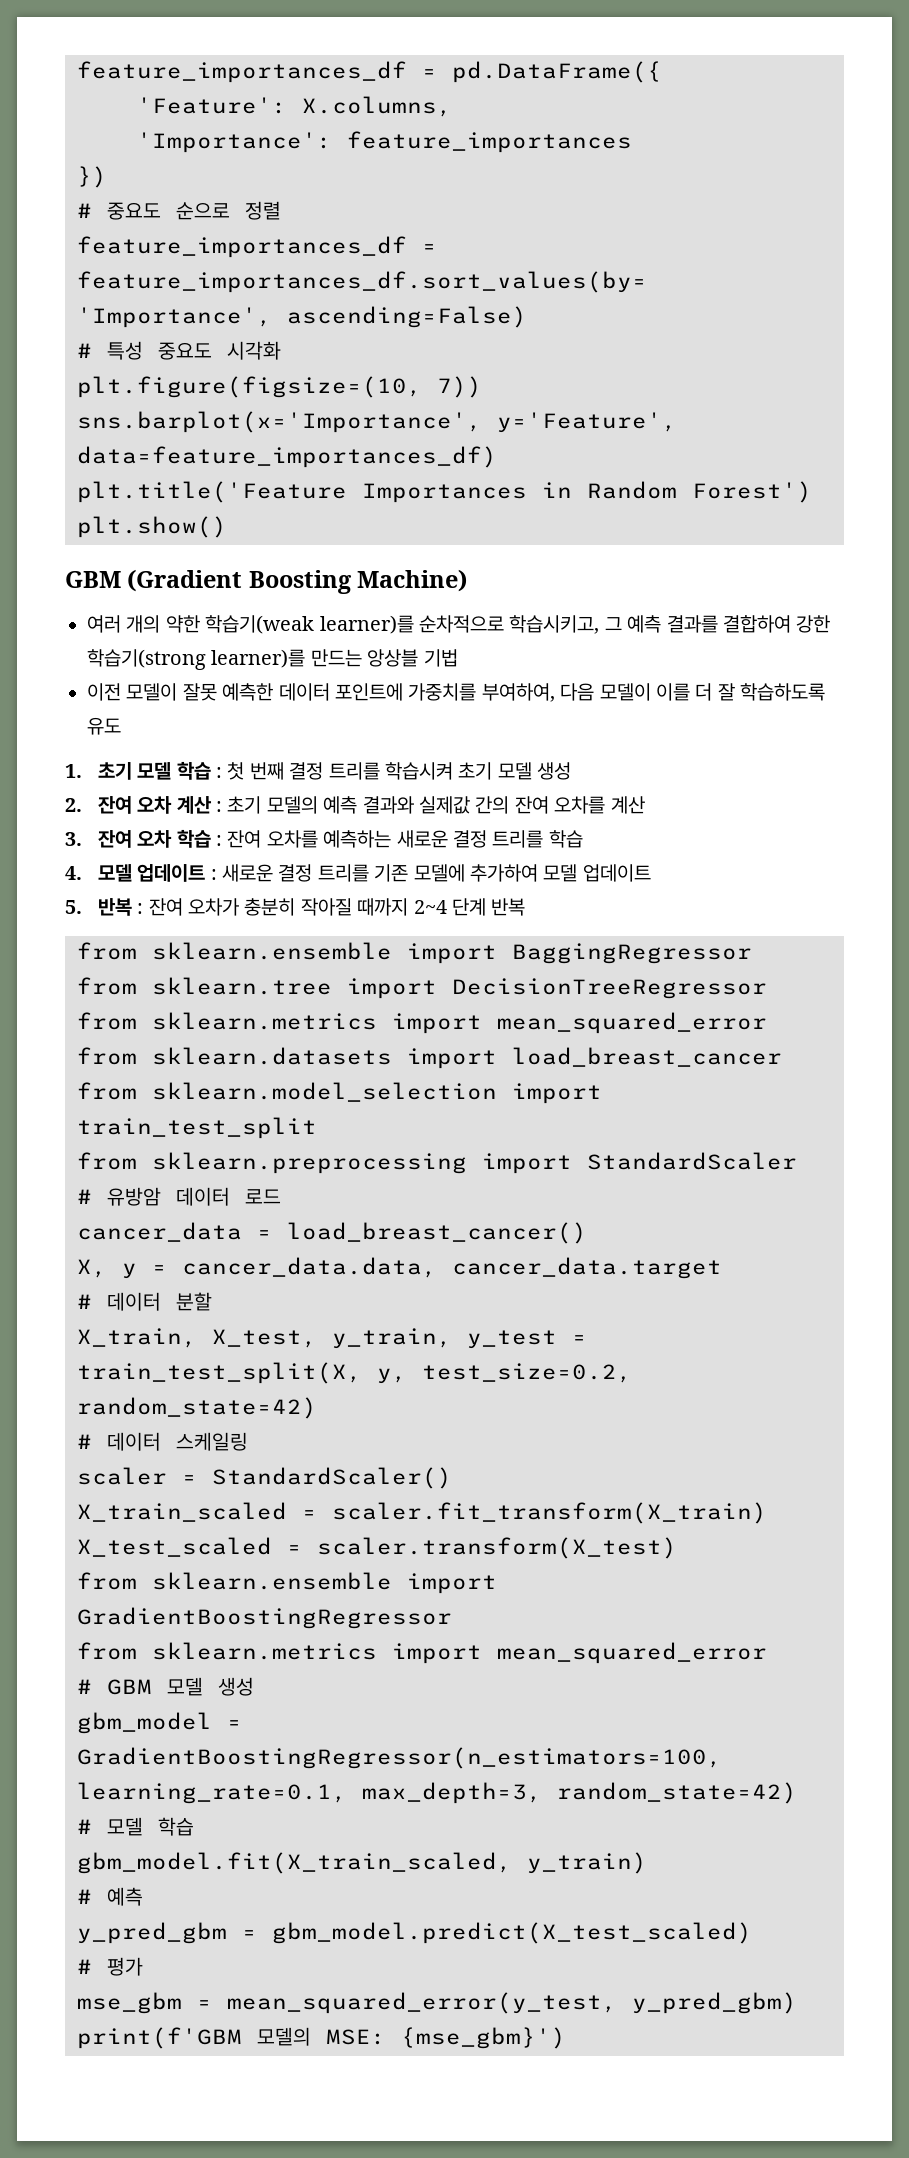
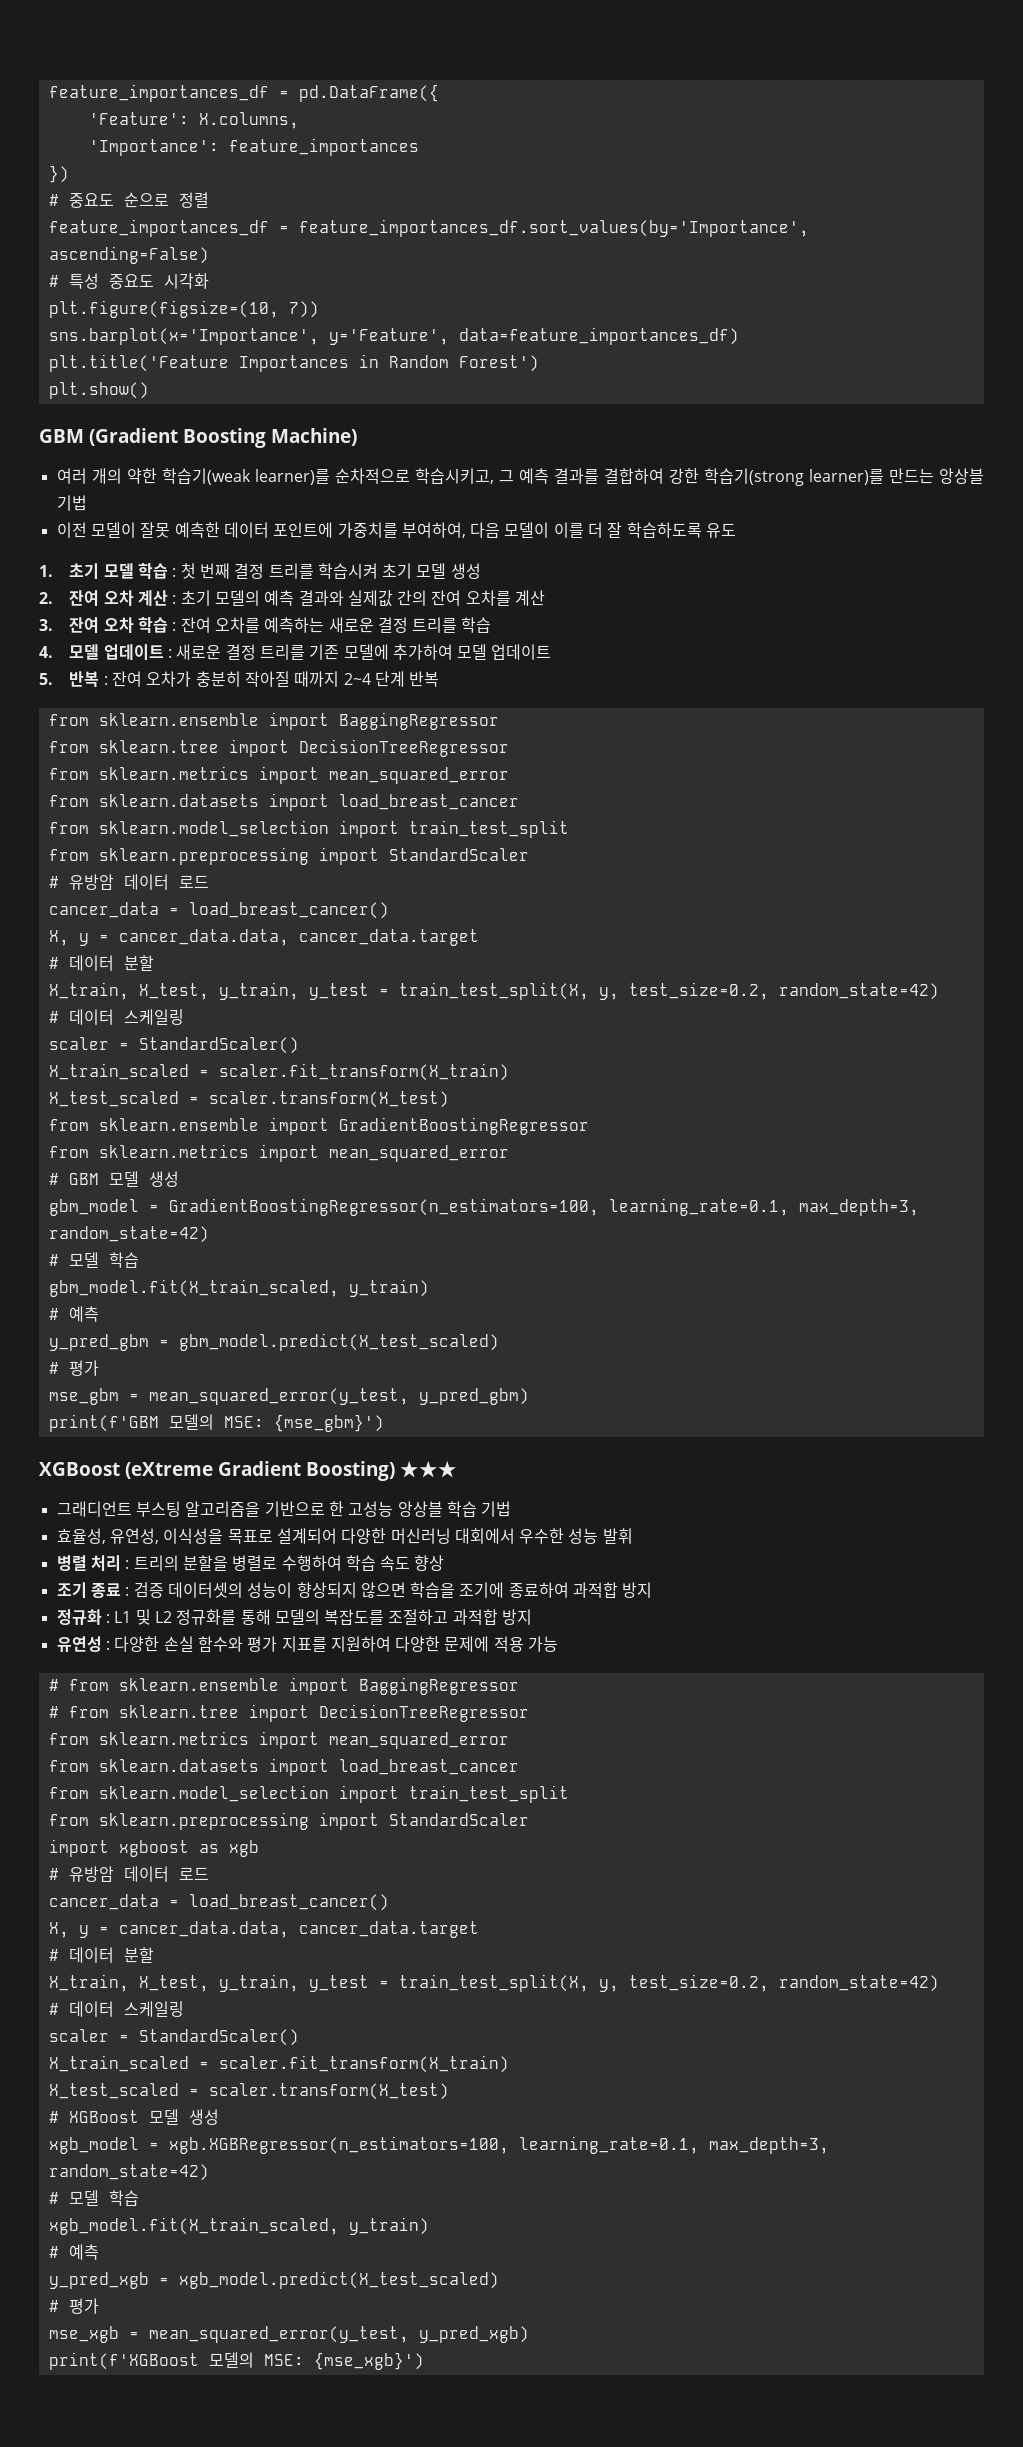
(566, 2038) none -> [39,1461,457,1481] [56,1501,512,1517] [56,1528,633,1544] [56,1555,445,1571] [56,1582,653,1598] [56,1609,533,1625] [56,1636,559,1652] [48,1677,519,1695] [48,1704,529,1722] [48,1731,509,1749] [48,1758,519,1776] [48,1785,569,1803] [48,1812,529,1830] [48,1839,259,1857] [48,1866,209,1882] [48,1894,389,1911] [48,1921,479,1938] [48,1947,154,1963] [48,1974,939,1992] [48,2001,184,2017] [48,2029,299,2046] [48,2055,509,2073] [48,2083,449,2100] [48,2109,219,2125] [48,2136,829,2154] [48,2164,209,2181] [48,2190,139,2206] [48,2217,429,2235] [48,2244,99,2260] [48,2271,499,2289] [48,2298,99,2314] [48,2326,529,2343] [48,2352,424,2370] // XGBoost (eXtreme Gradient Boosting) ★★★ // 그래디언트 부스팅 알고리즘을 기반으로 한 고성능 앙상블 학습 기법 // 효율성, 유연성, 이식성을 목표로 설계되어 다양한 머신러닝 대회에서 우수한 성능 발휘 // 병렬 처리 : 트리의 분할을 병렬로 수행하여 학습 속도 향상 // 조기 종료 : 검증 데이터셋의 성능이 향상되지 않으면 학습을 조기에 종료하여 과적합 방지 // 정규화 : L1 및 L2 정규화를 통해 모델의 복잡도를 조절하고 과적합 방지 // 유연성 : 다양한 손실 함수와 평가 지표를 지원하여 다양한 문제에 적용 가능 // # from sklearn.ensemble import BaggingRegressor // # from sklearn.tree import DecisionTreeRegressor // from sklearn.metrics import mean_squared_error // from sklearn.datasets import load_breast_cancer // from sklearn.model_selection import train_test_split // from sklearn.preprocessing import StandardScaler // import xgboost as xgb // # 유방암 데이터 로드 // cancer_data = load_breast_cancer() // X, y = cancer_data.data, cancer_data.target // # 데이터 분할 // X_train, X_test, y_train, y_test = train_test_split(X, y, test_size=0.2, random_state=42) // # 데이터 스케일링 // scaler = StandardScaler() // X_train_scaled = scaler.fit_transform(X_train) // X_test_scaled = scaler.transform(X_test) // # XGBoost 모델 생성 // xgb_model = xgb.XGBRegressor(n_estimators=100, learning_rate=0.1, max_depth=3, random_state=42) // # 모델 학습 // xgb_model.fit(X_train_scaled, y_train) // # 예측 // y_pred_xgb = xgb_model.predict(X_test_scaled) // # 평가 // mse_xgb = mean_squared_error(y_test, y_pred_xgb) // print(f'XGBoost 모델의 MSE: {mse_xgb}')

